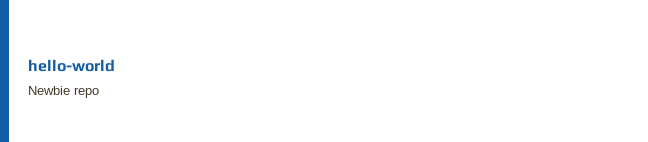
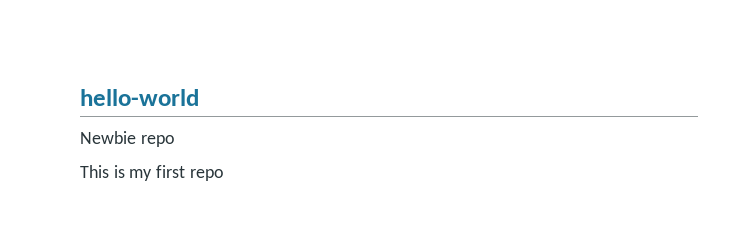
(99, 92) none -> [80,165,224,181] // This is my first repo

